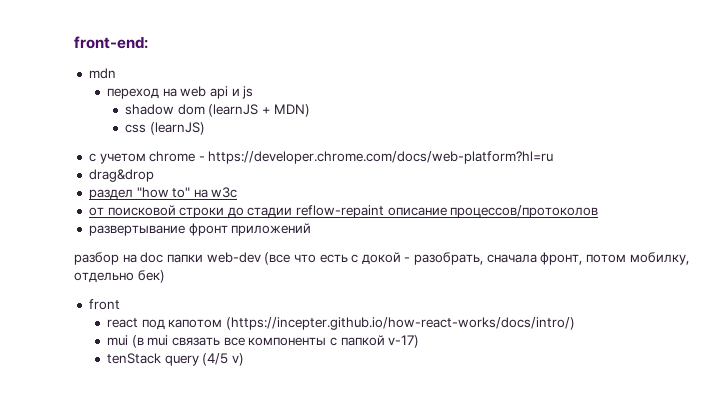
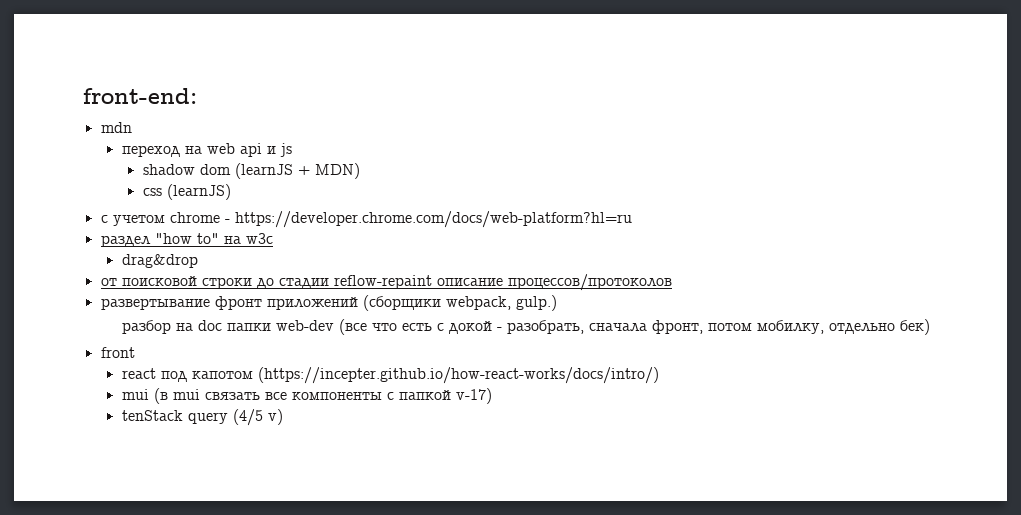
[88,169,154,182] // drag&drop -> (632, 219) none
(238, 192) none -> [121,254,198,268] // drag&drop
(312, 229) none -> [362,295,557,311] (сборщики webpack, gulp.)

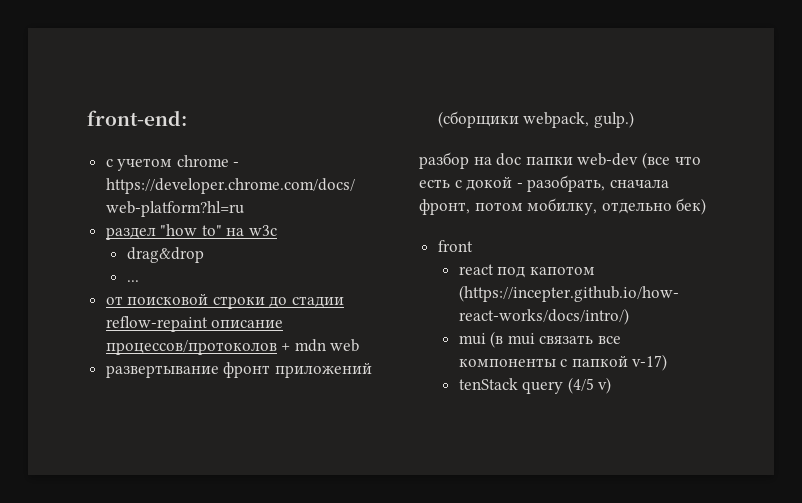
[100,122,132,133] [121,143,292,157] [142,163,360,179] [142,184,231,200] // mdn // переход на web api и js // shadow dom (learnJS + MDN) // css (learnJS) -> (187, 118) none
(198, 261) none -> [126,280,139,282] // ...
(672, 282) none -> [281,339,360,352] + mdn web

